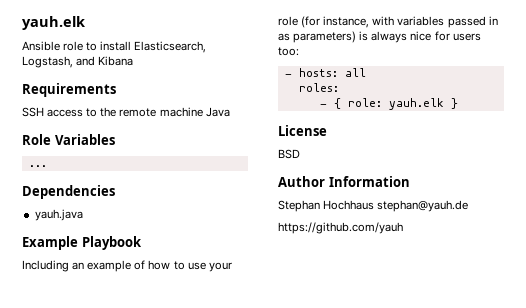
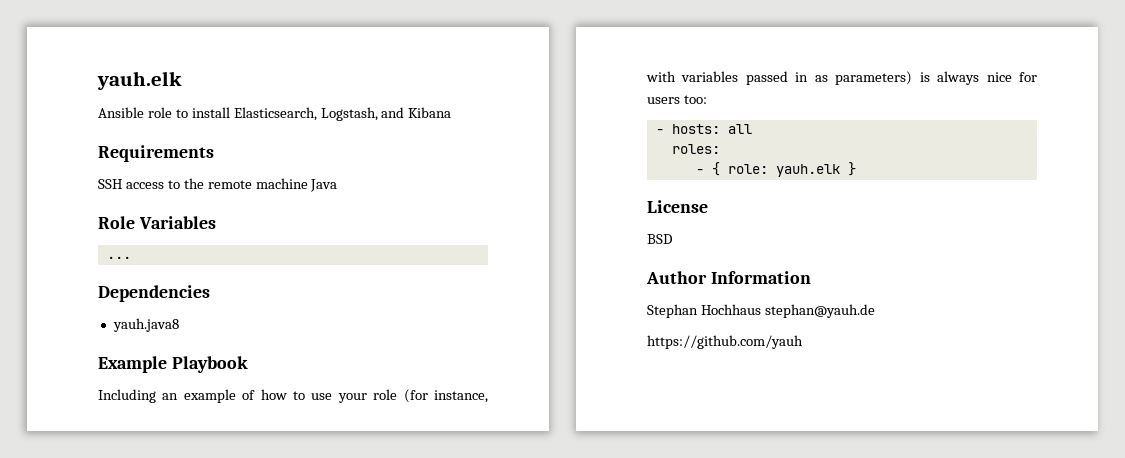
[34,209,83,221] yauh.java -> [112,318,179,332] yauh.java8

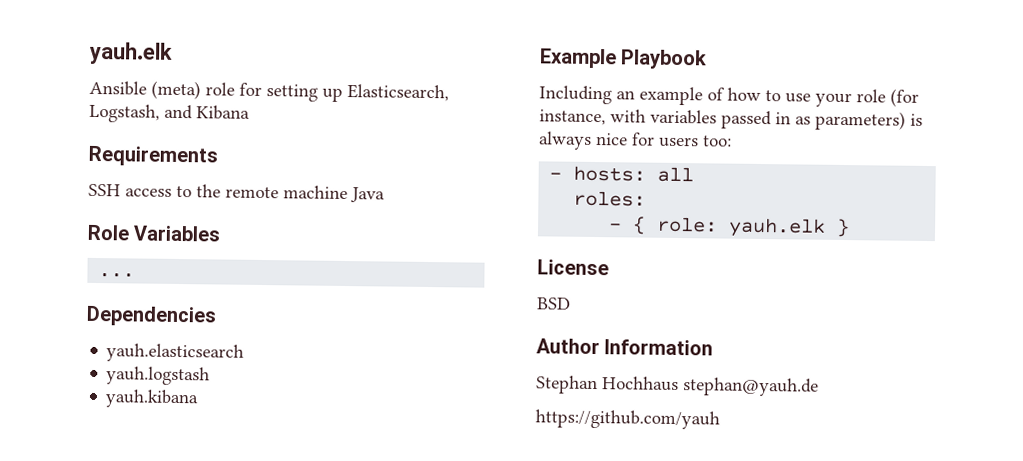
[147,107,230,118] role to install -> [151,80,343,102] (meta) role for setting up
[112,318,179,332] yauh.java8 -> [106,343,245,363] [106,366,211,386] [105,389,200,409] yauh.elasticsearch // yauh.logstash // yauh.kibana

